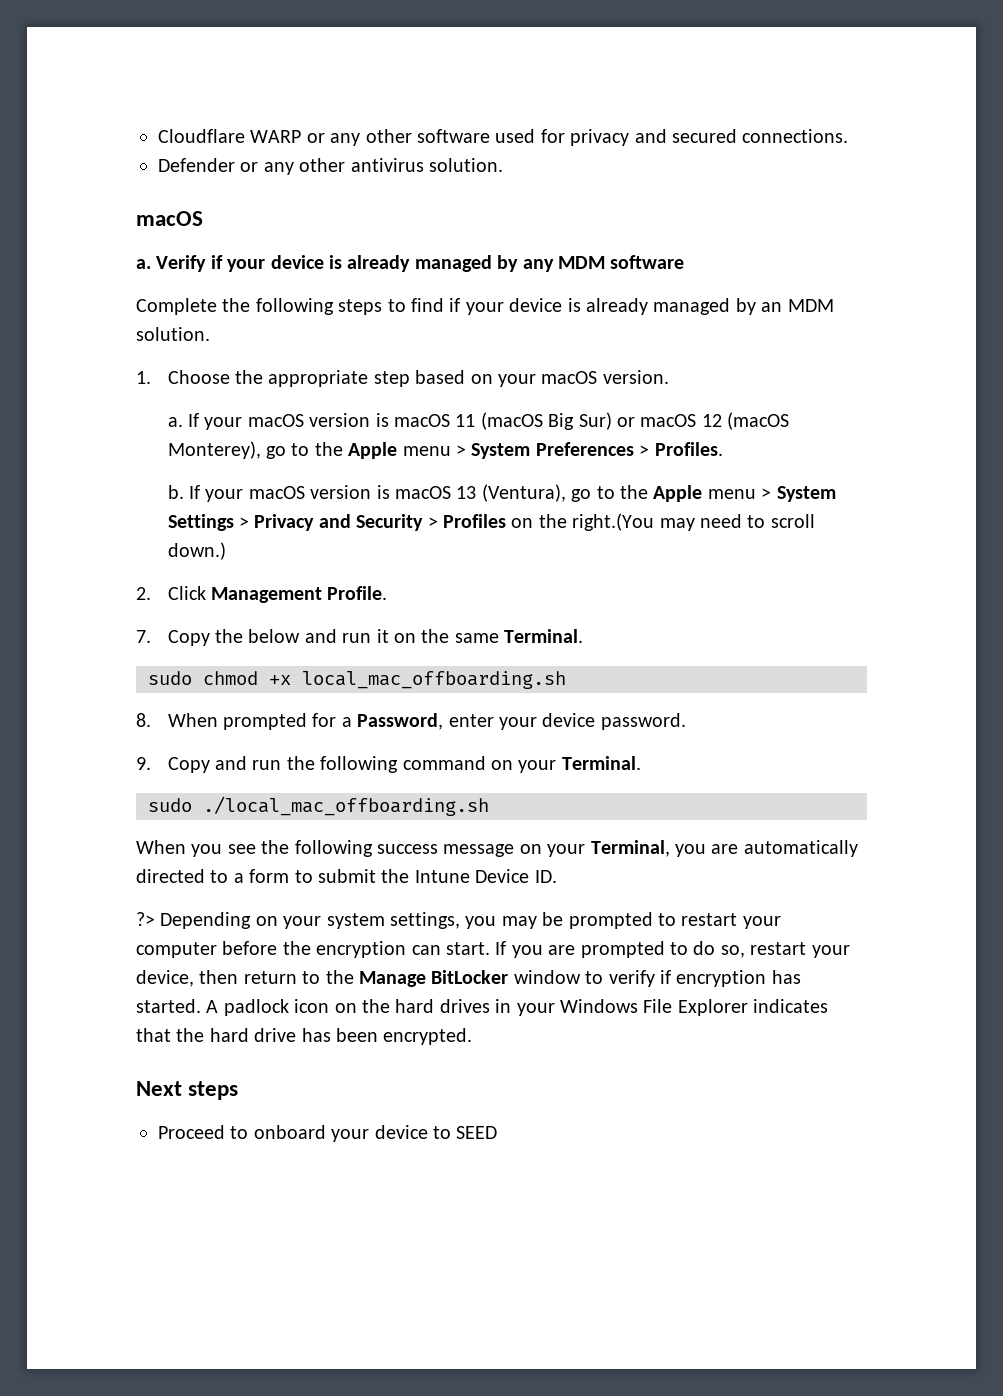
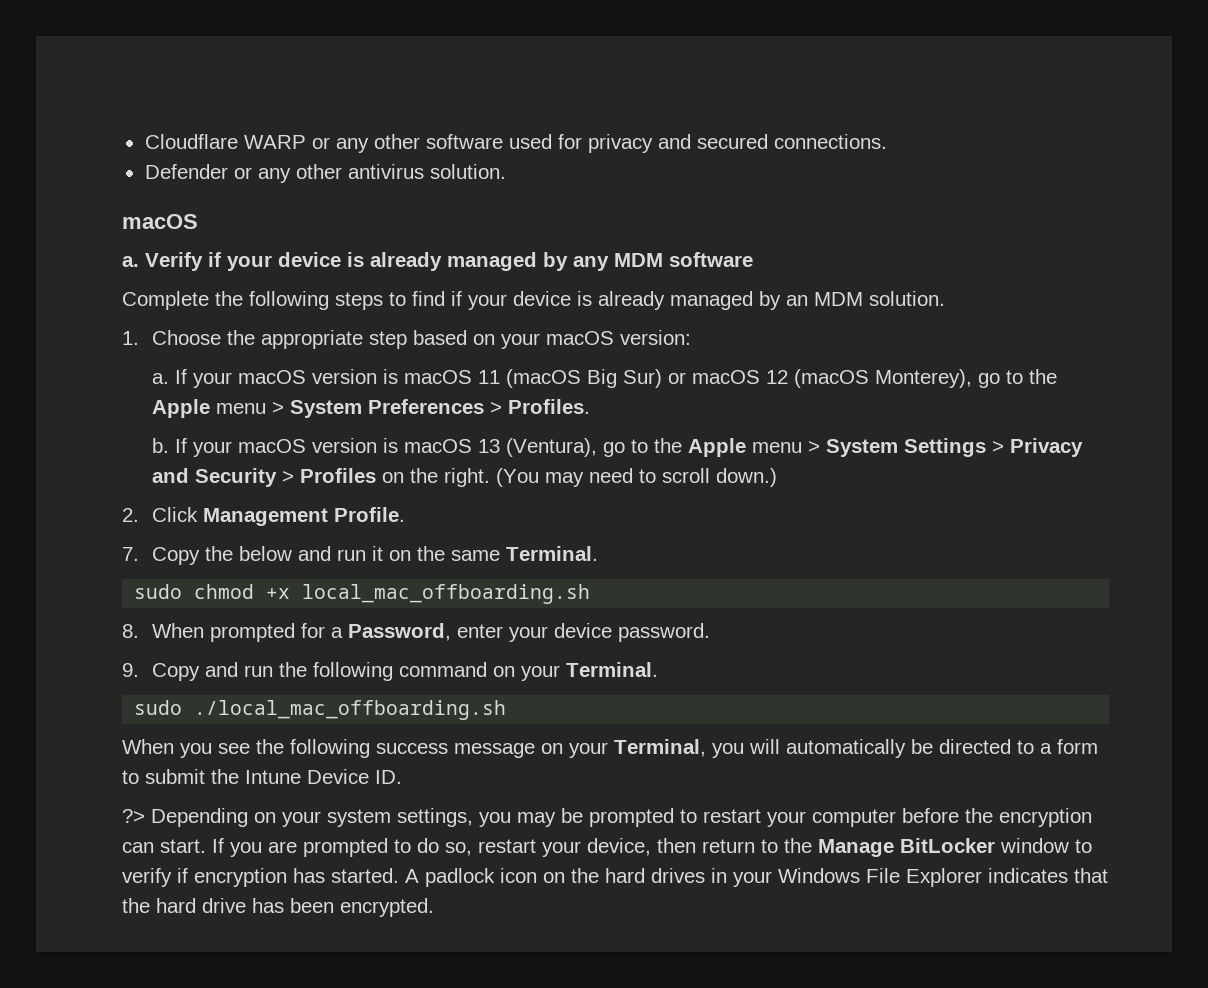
[602,370,669,384] version. -> [620,330,692,345] version:
[572,513,655,531] right.(You -> [444,468,540,487] right. (You
[711,840,858,857] are automatically -> [749,739,933,758] will automatically be
[136,1081,239,1100] [158,1125,498,1142] // Next steps // Proceed to onboard your device to SEED -> (434, 907) none

